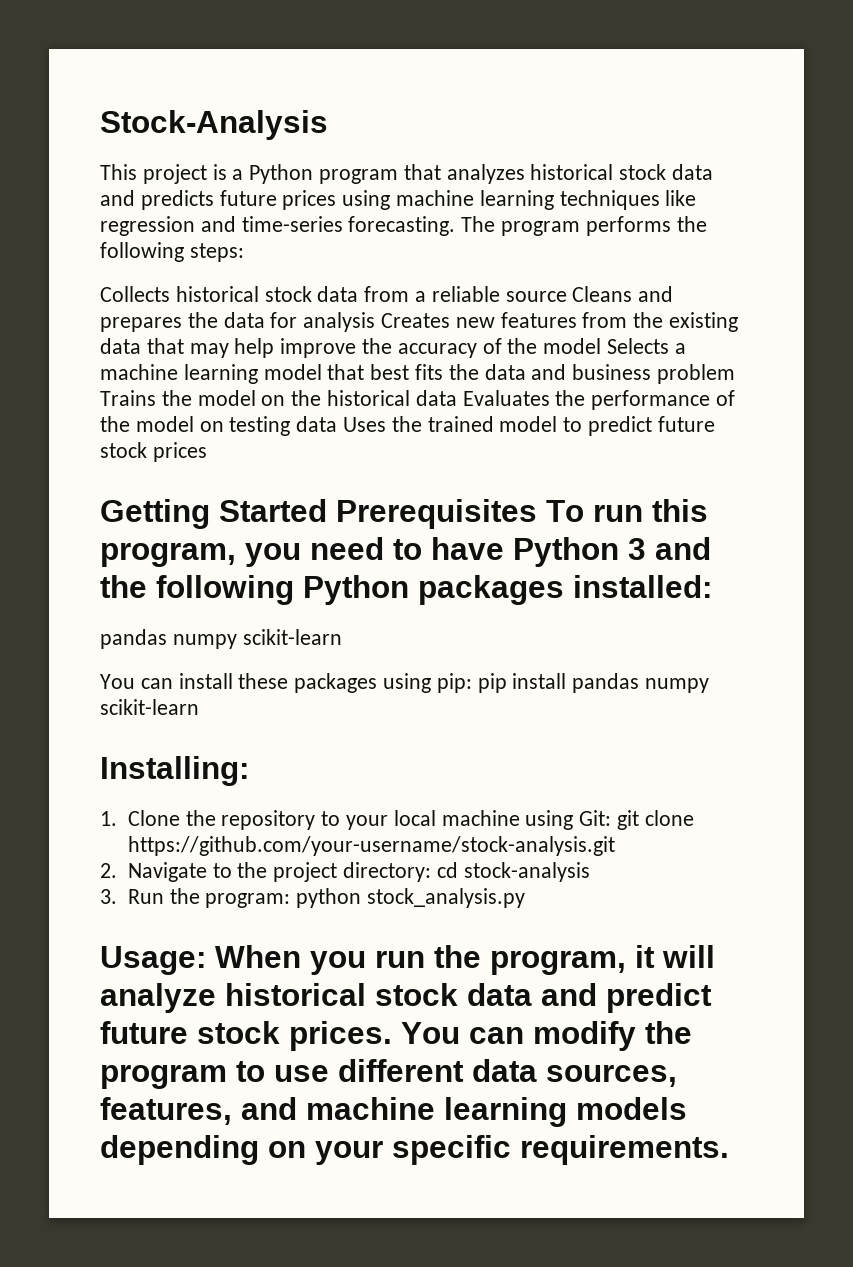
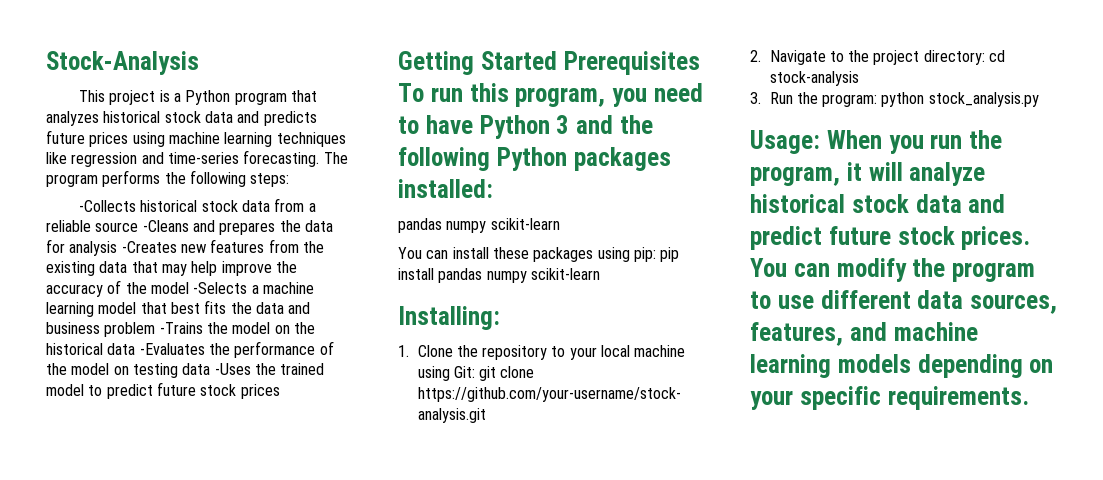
[100,286,170,302] Collects -> [78,200,136,212] -Collects
[572,286,633,302] Cleans -> [142,220,189,232] -Cleans
[381,313,451,328] Creates -> [121,241,177,253] -Creates
[607,338,670,354] Selects -> [193,282,248,294] -Selects
[100,390,156,406] Trains -> [159,322,203,334] -Trains
[462,390,550,406] Evaluates -> [139,343,205,355] -Evaluates
[343,417,387,432] Uses -> [214,363,251,375] -Uses

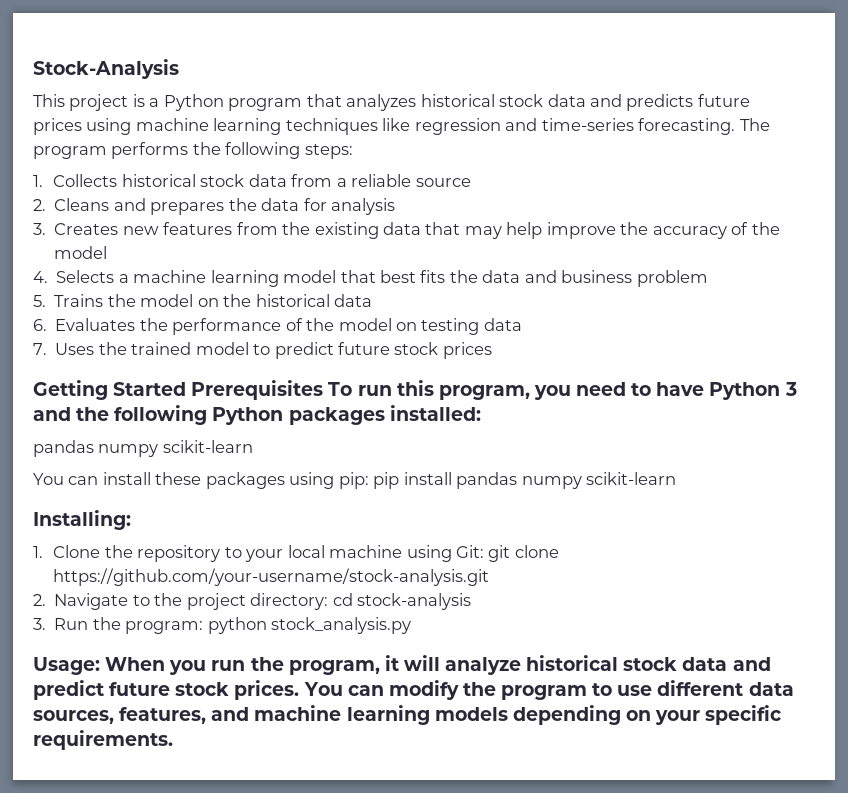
[78,200,136,212] -Collects -> [33,174,118,187] 1. Collects
[142,220,189,232] -Cleans -> [33,198,110,211] // 2. Cleans
[121,241,177,253] -Creates -> [33,223,119,235] // 3. Creates
[193,282,248,294] -Selects -> [33,270,115,283] // 4. Selects
[159,322,203,334] -Trains -> [33,294,104,307] // 5. Trains
[139,343,205,355] -Evaluates -> [33,318,136,331] // 6. Evaluates
[214,363,251,375] -Uses -> [33,343,95,355] // 7. Uses

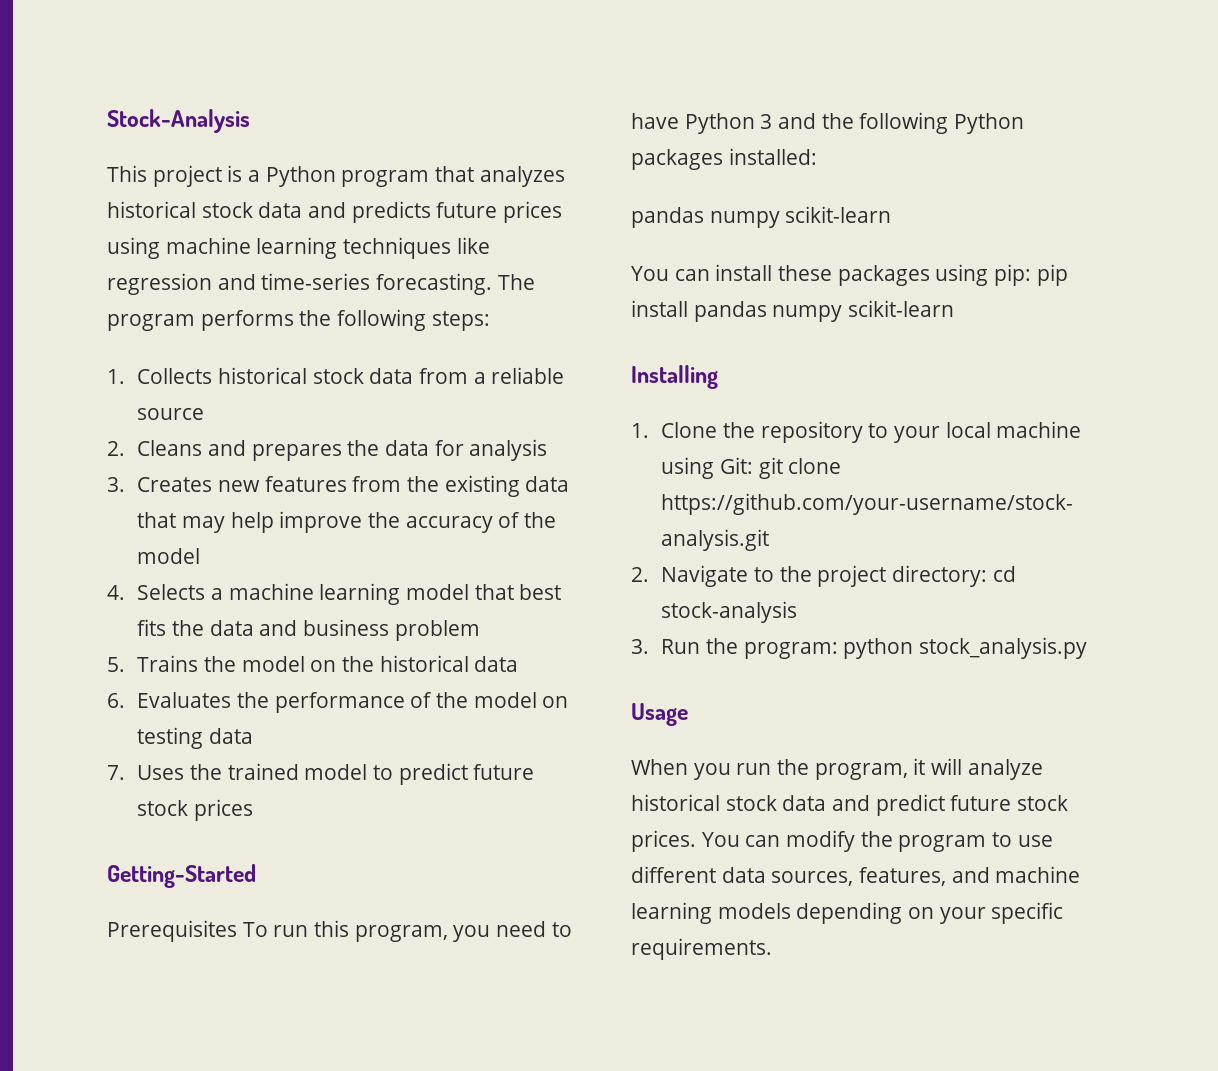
[33,380,187,400] Getting Started -> [107,864,256,888] Getting-Started //
[33,510,131,530] Installing: -> [631,365,718,389] Installing
[33,657,100,675] Usage: -> [631,703,688,726] Usage //

